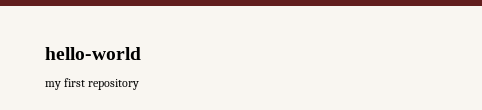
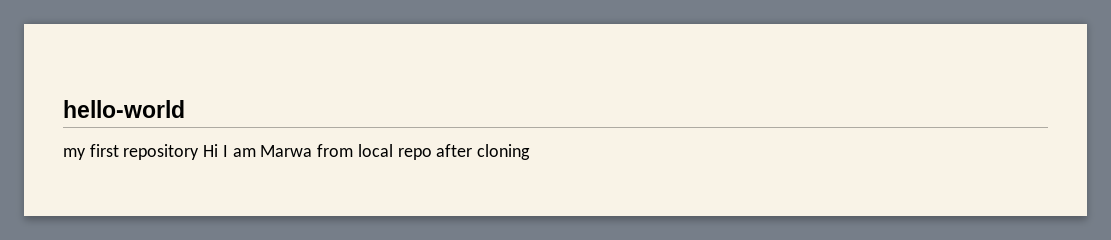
(140, 84) none -> [203,144,530,160] Hi I am Marwa from local repo after cloning

